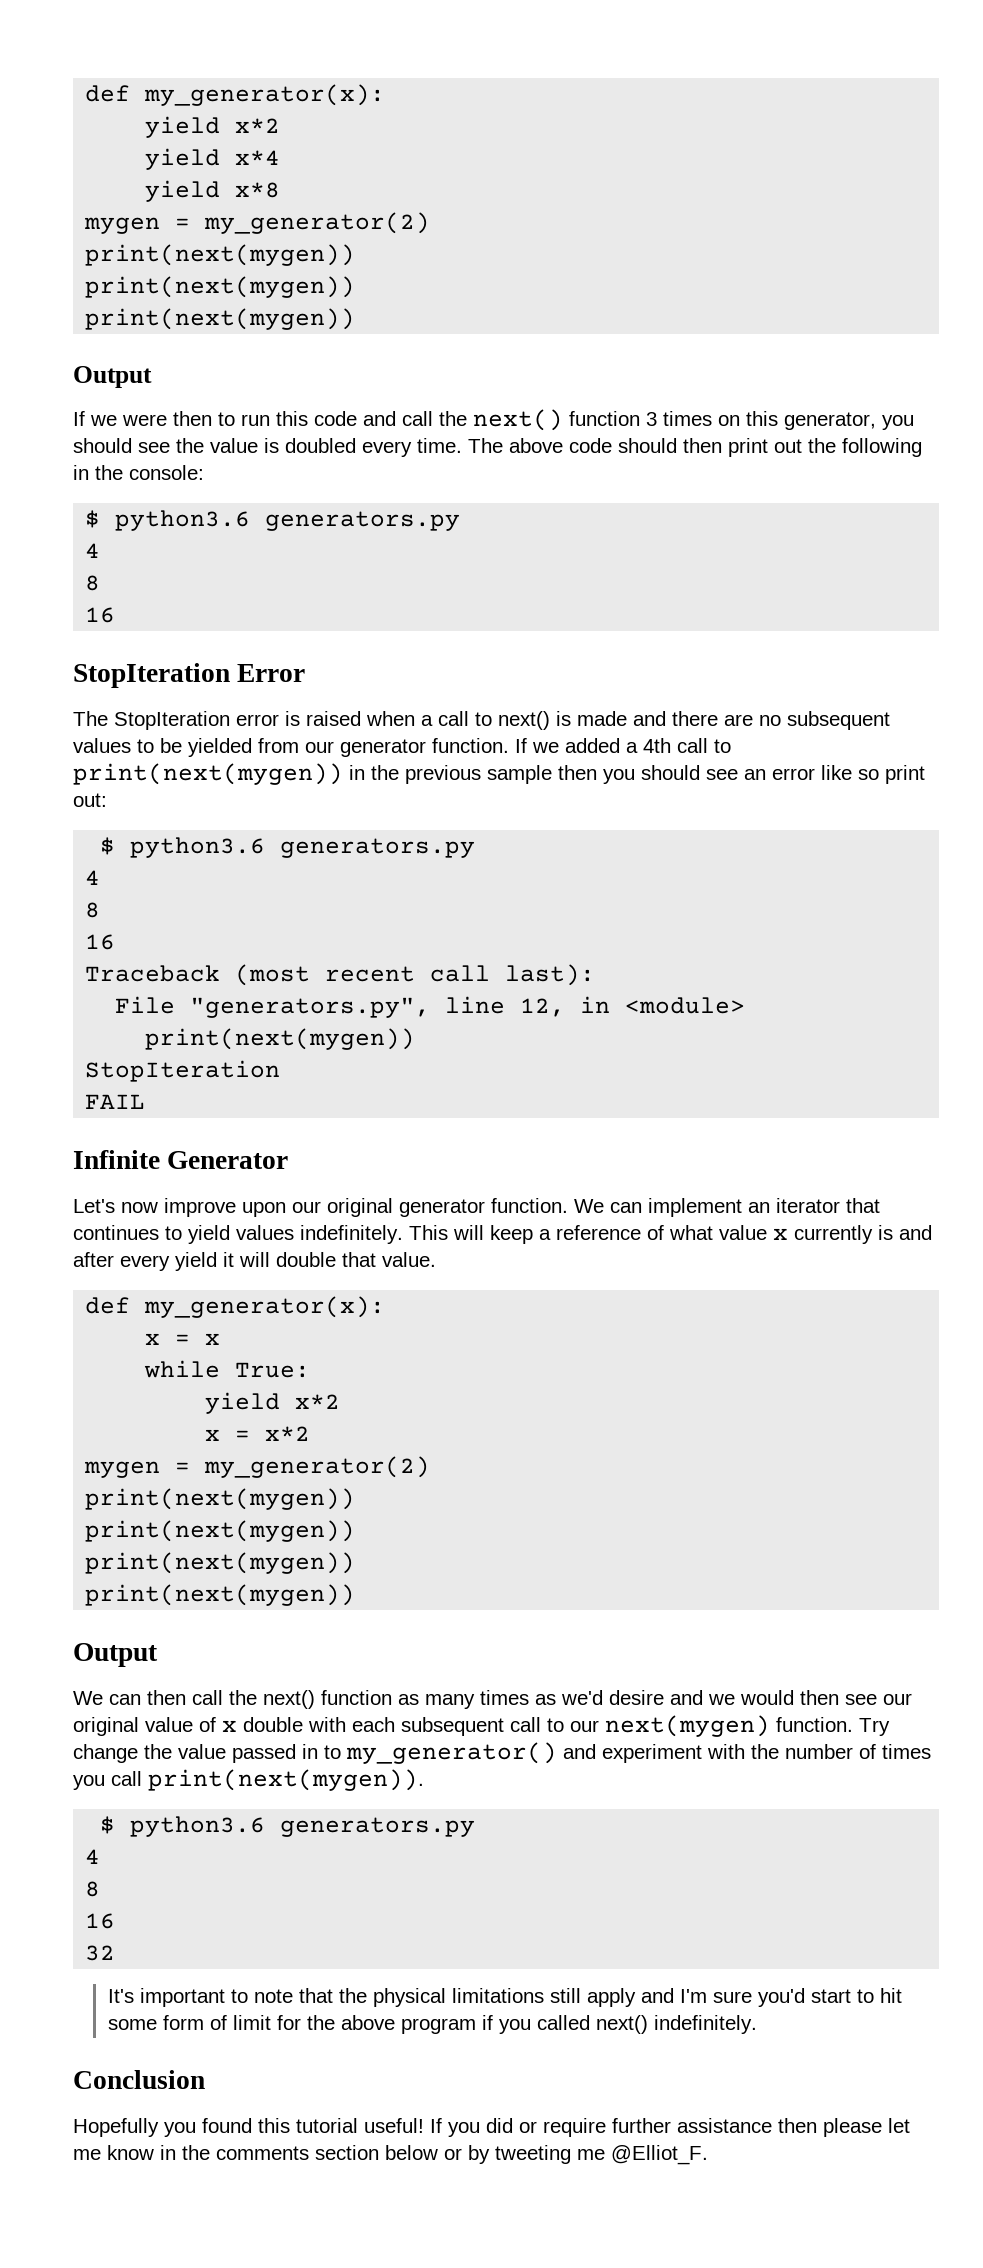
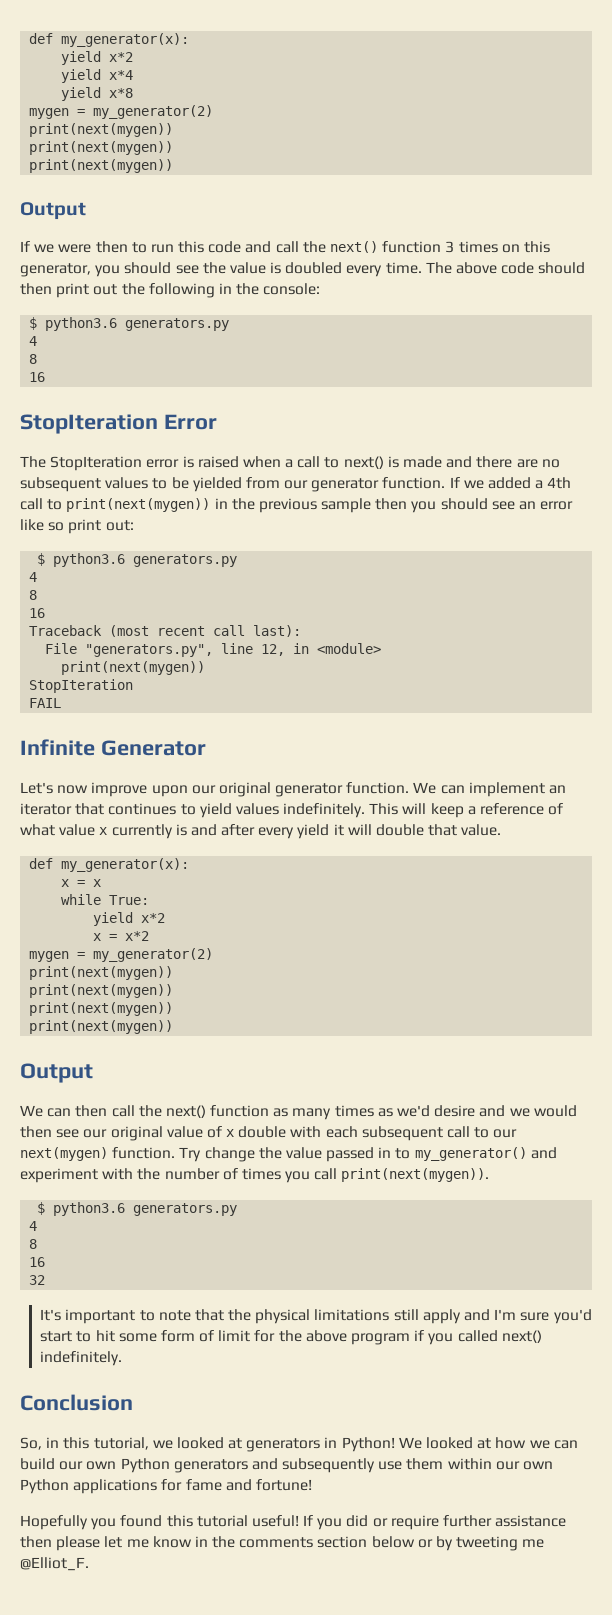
(205, 2079) none -> [20,1437,578,1452] [20,1458,554,1473] [20,1479,312,1494] // So, in this tutorial, we looked at generators in Python! We looked at how we can build our own Python generators and subsequently use them within our own Python applications for fame and fortune!

